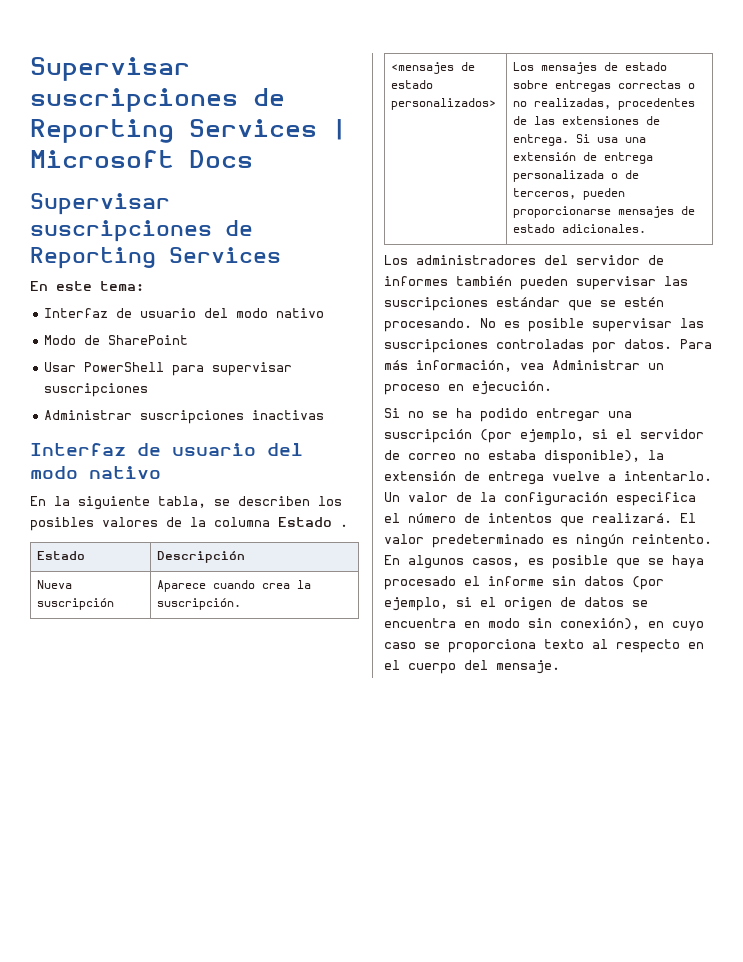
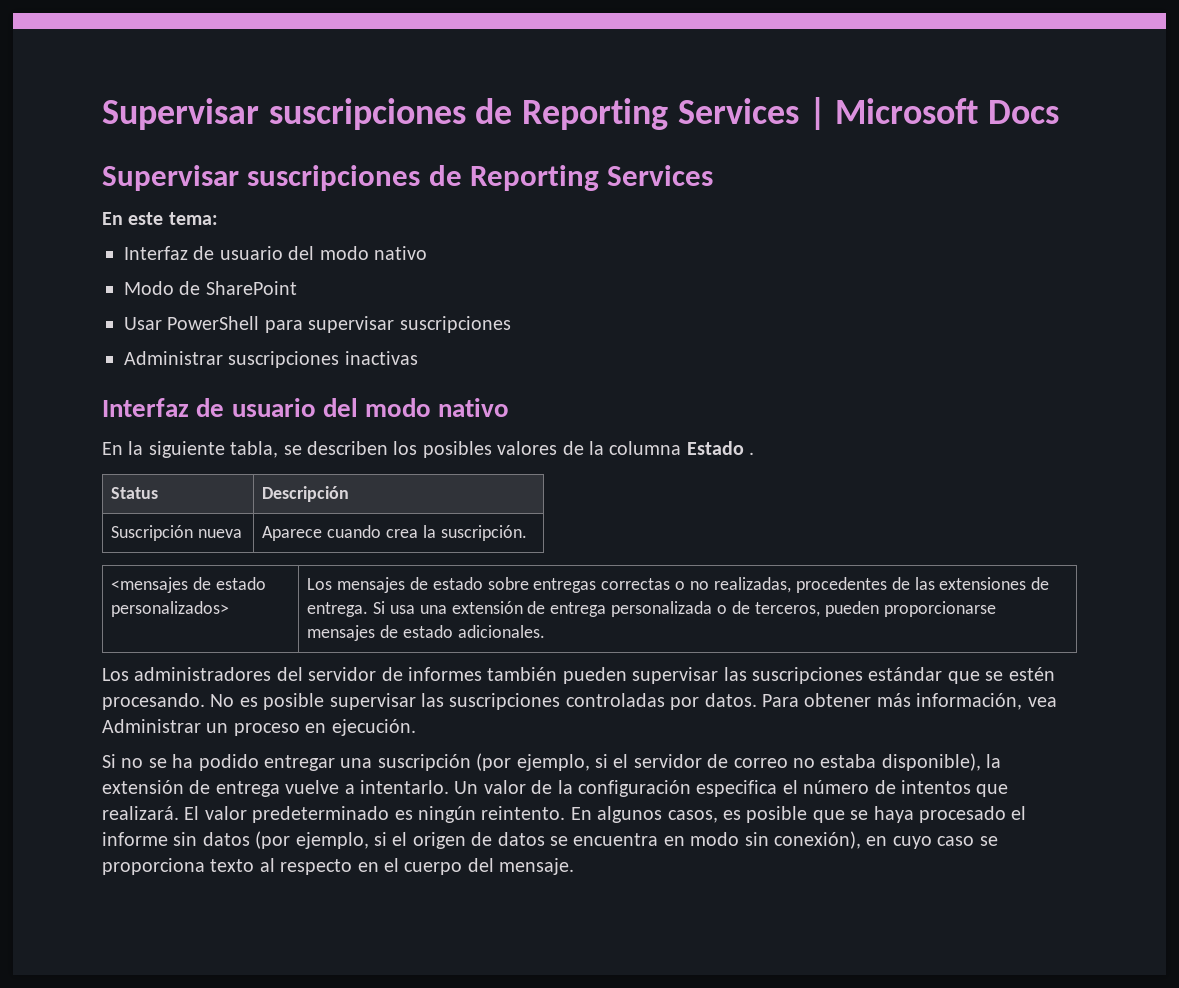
[36,551,85,560] Estado -> [111,487,159,499] Status
[36,580,72,589] [36,598,114,610] Nueva suscripción -> [111,525,243,541] Suscripción nueva
(712, 344) none -> [804,693,872,707] obtener

